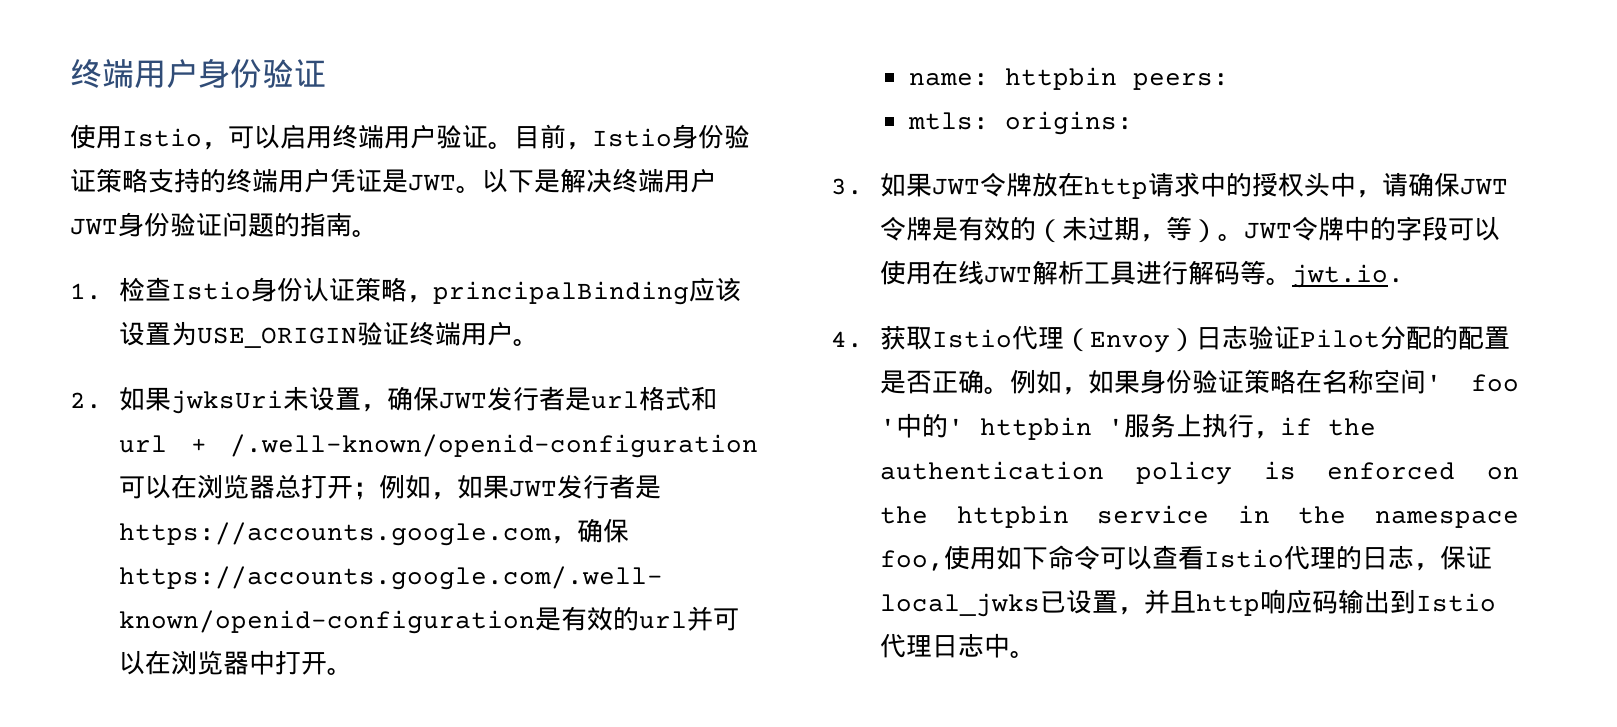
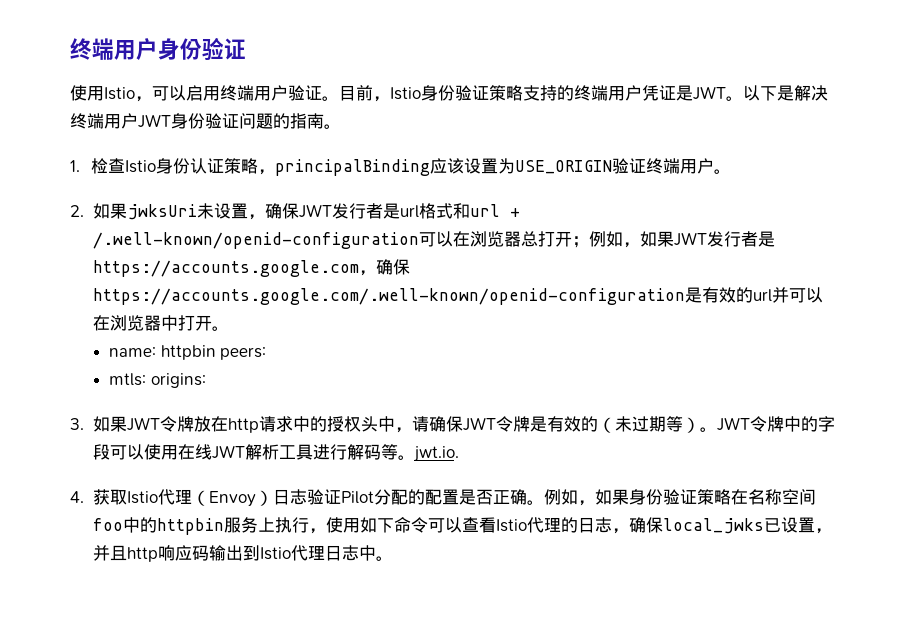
[1140,234,1167,242] ， -> (666, 424) none
[1426,374,1519,392] [880,413,1377,440] [880,461,1519,485] [880,505,1519,528] [880,550,945,571] ' foo '中的' httpbin '服务上执行，if the authentication policy is enforced on the httpbin service in the namespace foo, -> [92,517,326,535] foo中的httpbin服务上执行，
[1440,545,1493,570] 保证 -> [628,517,663,533] 确保

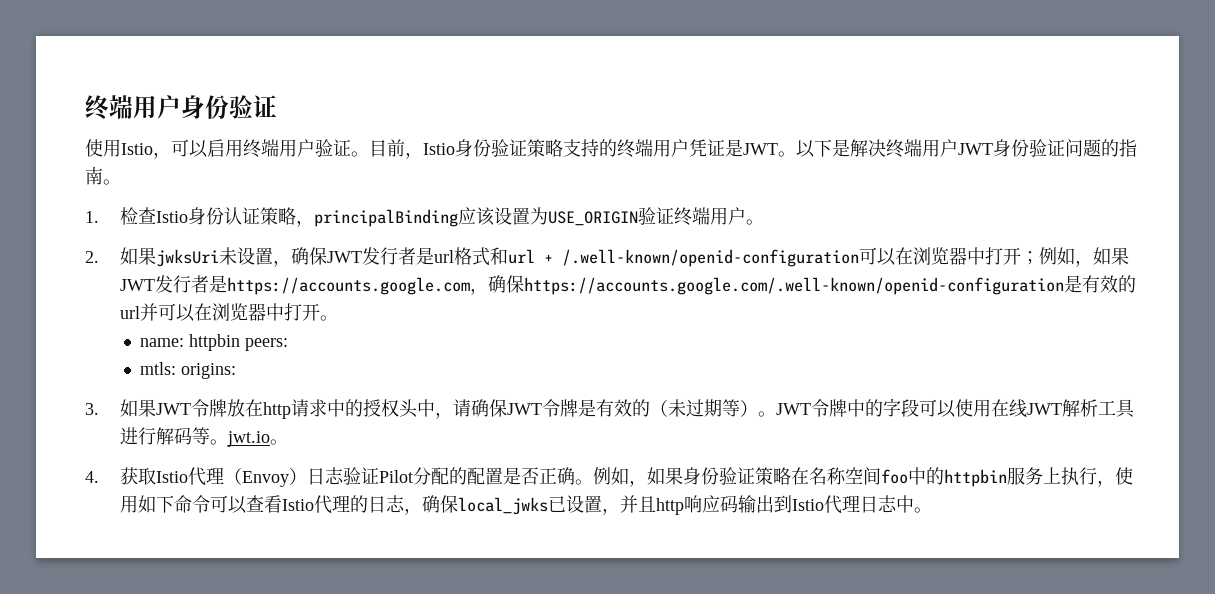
[520,231,538,247] 总 -> [967,247,986,265] 中
[412,446,459,462] jwt.io. -> [227,431,289,447] jwt.io。

